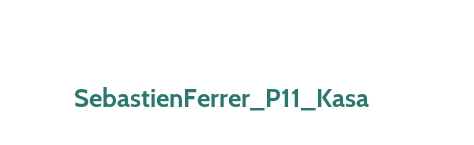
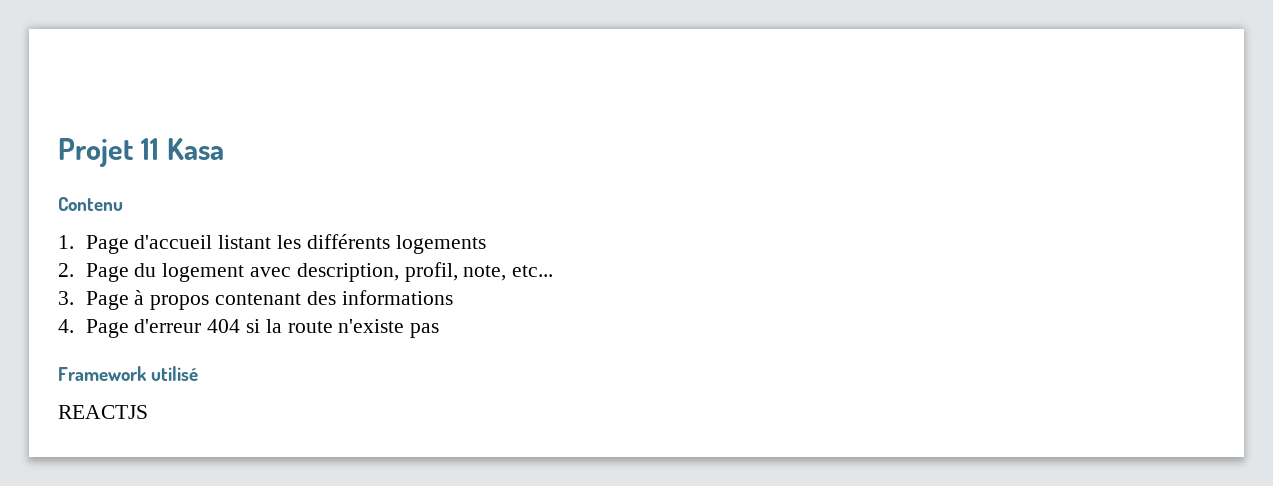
[74,87,369,111] SebastienFerrer_P11_Kasa -> [58,138,225,167] [58,197,123,211] [58,234,486,254] [58,262,554,282] [58,290,453,310] [58,319,440,338] [58,366,199,381] [58,405,148,419] Projet 11 Kasa // Contenu // 1. Page d'accueil listant les différents logements // 2. Page du logement avec description, profil, note, etc... // 3. Page à propos contenant des informations // 4. Page d'erreur 404 si la route n'existe pas // Framework utilisé // REACTJS

